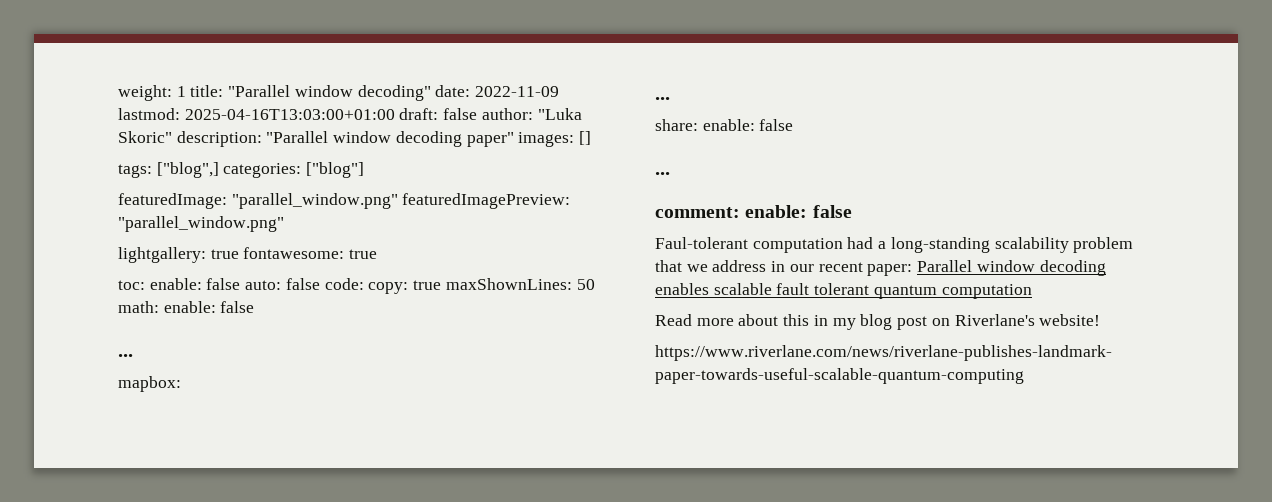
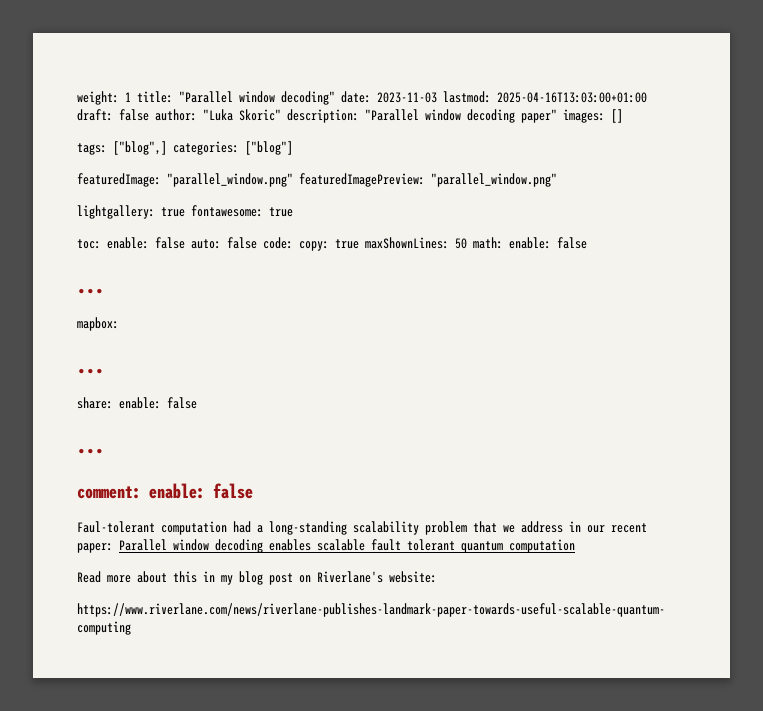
[475,86,560,97] 2022-11-09 -> [377,92,437,103] 2023-11-03
[1039,314,1101,326] website! -> [389,571,437,583] website:

